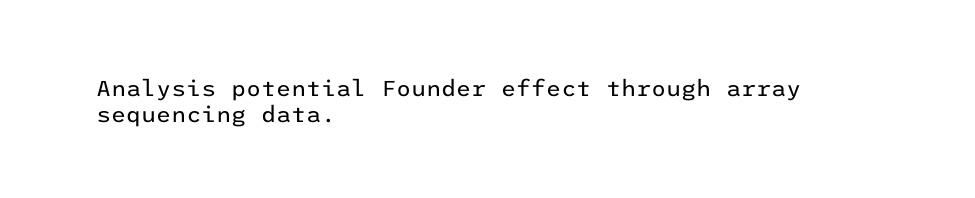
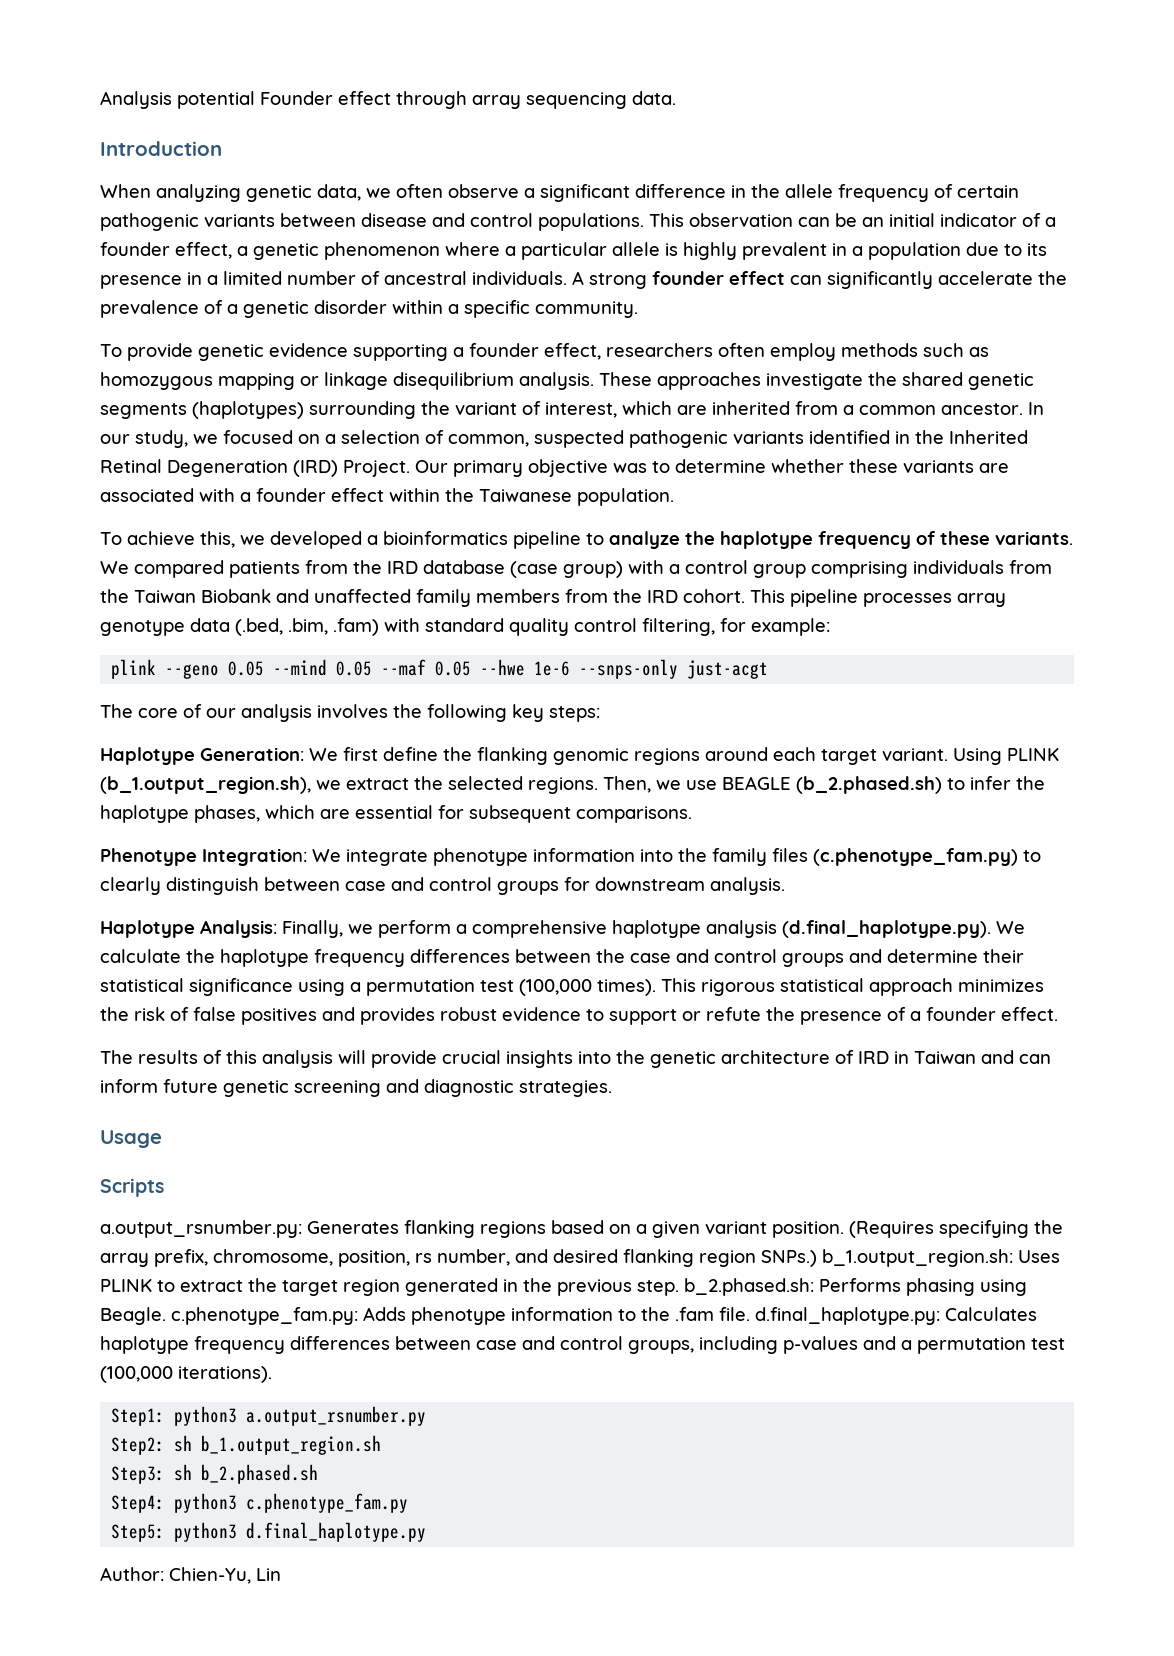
(336, 113) none -> [100,141,222,156] [100,184,1019,202] [100,213,1056,231] [100,242,1047,260] [100,271,1067,289] [100,300,638,318] [100,343,989,361] [100,372,1034,390] [100,401,1044,419] [100,430,1028,448] [100,459,1009,477] [100,488,674,506] [100,531,1073,549] [100,560,1052,578] [100,589,1006,607] [100,618,830,636] [111,659,769,679] [100,704,600,722] [100,747,1059,765] [100,776,1045,794] [100,805,692,823] [100,848,1041,866] [100,877,785,895] [100,920,1025,938] [100,949,1024,967] [100,978,1044,996] [100,1007,1058,1025] [100,1050,1051,1068] [100,1079,612,1097] [100,1130,162,1148] [100,1178,164,1197] [100,1220,1063,1238] [100,1249,1060,1267] [100,1278,1027,1296] [100,1307,1037,1325] [100,1336,1065,1354] [100,1366,272,1383] [111,1406,427,1426] [111,1435,382,1455] [111,1464,319,1484] [111,1493,409,1513] [111,1522,427,1542] [100,1567,281,1584] // Introduction // When analyzing genetic data, we often observe a significant difference in the allele frequency of certain pathogenic variants between disease and control populations. This observation can be an initial indicator of a founder effect, a genetic phenomenon where a particular allele is highly prevalent in a population due to its presence in a limited number of ancestral individuals. A strong founder effect can significantly accelerate the prevalence of a genetic disorder within a specific community. // To provide genetic evidence supporting a founder effect, researchers often employ methods such as homozygous mapping or linkage disequilibrium analysis. These approaches investigate the shared genetic segments (haplotypes) surrounding the variant of interest, which are inherited from a common ancestor. In our study, we focused on a selection of common, suspected pathogenic variants identified in the Inherited Retinal Degeneration (IRD) Project. Our primary objective was to determine whether these variants are associated with a founder effect within the Taiwanese population. // To achieve this, we developed a bioinformatics pipeline to analyze the haplotype frequency of these variants. We compared patients from the IRD database (case group) with a control group comprising individuals from the Taiwan Biobank and unaffected family members from the IRD cohort. This pipeline processes array genotype data (.bed, .bim, .fam) with standard quality control filtering, for example: // plink --geno 0.05 --mind 0.05 --maf 0.05 --hwe 1e-6 --snps-only just-acgt // The core of our analysis involves the following key steps: // Haplotype Generation: We first define the flanking genomic regions around each target variant. Using PLINK (b_1.output_region.sh), we extract the selected regions. Then, we use BEAGLE (b_2.phased.sh) to infer the haplotype phases, which are essential for subsequent comparisons. // Phenotype Integration: We integrate phenotype information into the family files (c.phenotype_fam.py) to clearly distinguish between case and control groups for downstream analysis. // Haplotype Analysis: Finally, we perform a comprehensive haplotype analysis (d.final_haplotype.py). We calculate the haplotype frequency differences between the case and control groups and determine their statistical significance using a permutation test (100,000 times). This rigorous statistical approach minimizes the risk of false positives and provides robust evidence to support or refute the presence of a founder effect. // The results of this analysis will provide crucial insights into the genetic architecture of IRD in Taiwan and can inform future genetic screening and diagnostic strategies. // Usage // Scripts // a.output_rsnumber.py: Generates flanking regions based on a given variant position. (Requires specifying the array prefix, chromosome, position, rs number, and desired flanking region SNPs.) b_1.output_region.sh: Uses PLINK to extract the target region generated in the previous step. b_2.phased.sh: Performs phasing using Beagle. c.phenotype_fam.py: Adds phenotype information to the .fam file. d.final_haplotype.py: Calculates haplotype frequency differences between case and control groups, including p-values and a permutation test (100,000 iterations). // Step1: python3 a.output_rsnumber.py // Step2: sh b_1.output_region.sh // Step3: sh b_2.phased.sh // Step4: python3 c.phenotype_fam.py // Step5: python3 d.final_haplotype.py // Author: Chien-Yu, Lin

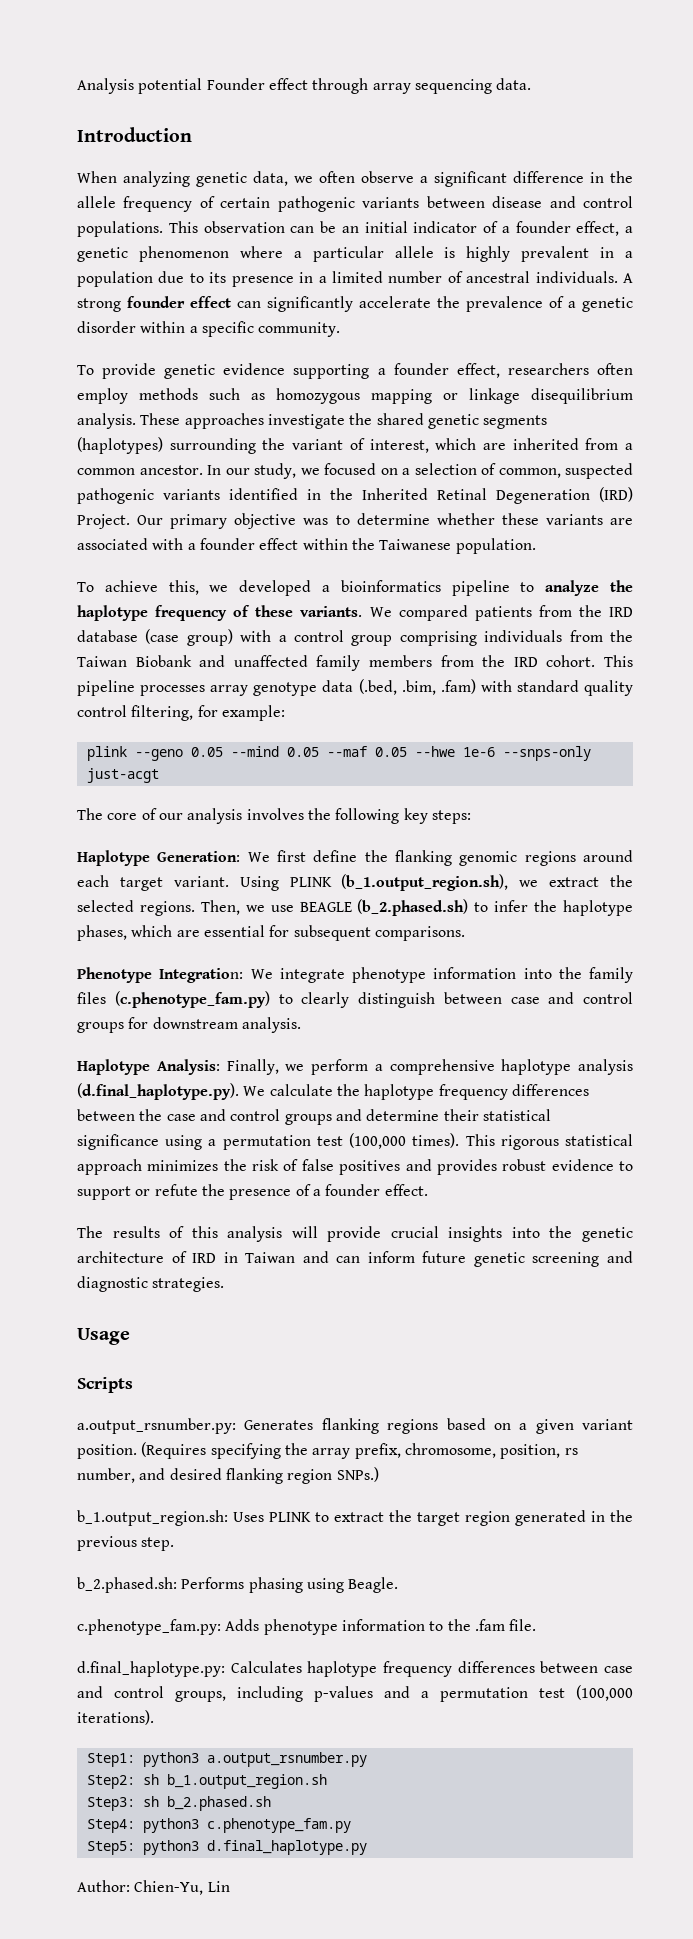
(817, 1258) none -> (379, 1474) //
(679, 1288) none -> (175, 1544) //
(166, 1316) none -> (399, 1585) //
(750, 1314) none -> (537, 1625) //

